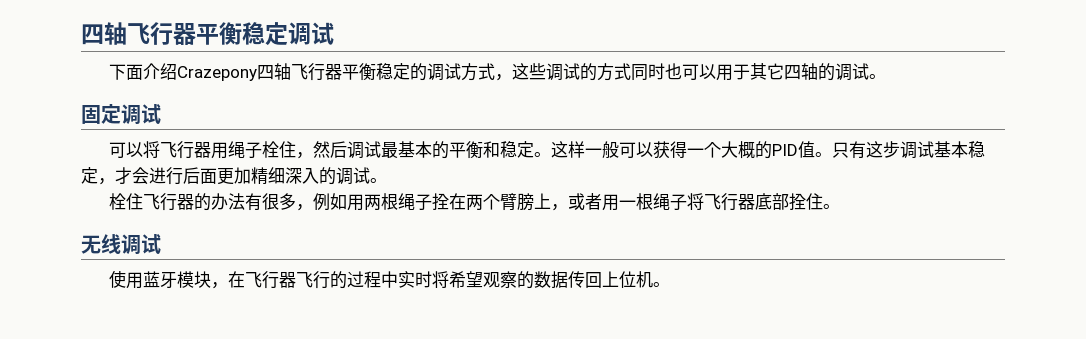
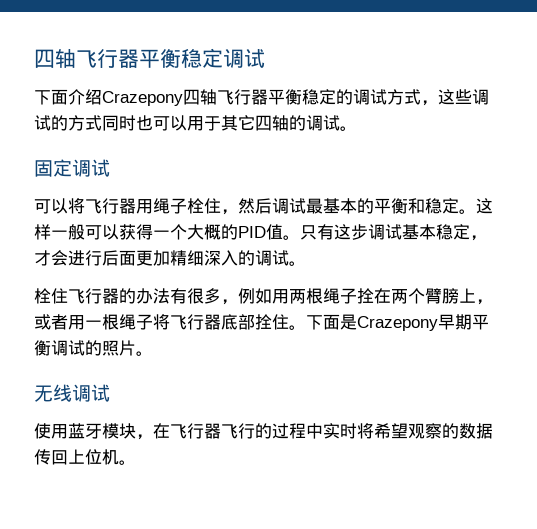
(840, 206) none -> [306,314,489,331] [34,340,153,356] 下面是Crazepony早期平衡调试的照片。

